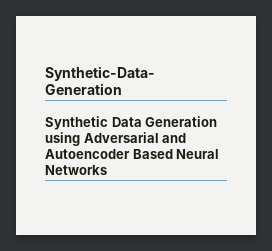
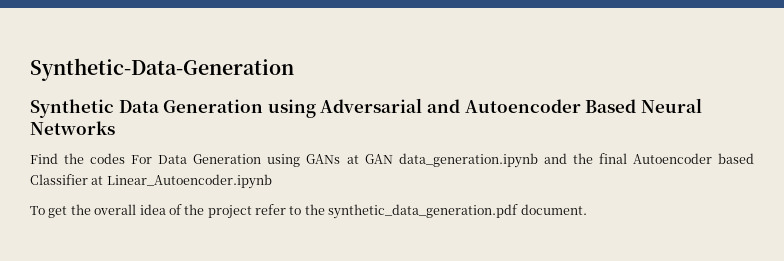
(107, 170) none -> [30,153,755,168] [30,174,272,189] [30,204,587,219] // Find the codes For Data Generation using GANs at GAN data_generation.ipynb and the final Autoencoder based Classifier at Linear_Autoencoder.ipynb // To get the overall idea of the project refer to the synthetic_data_generation.pdf document.

